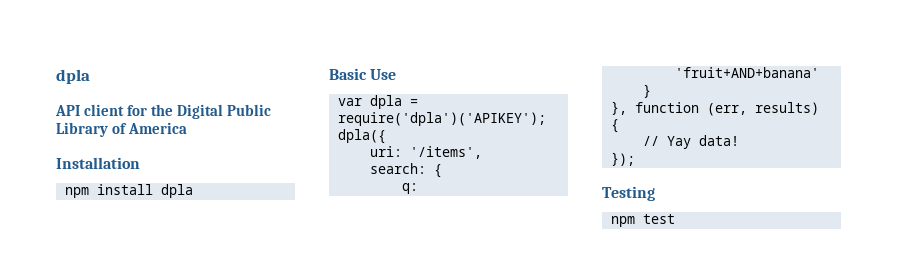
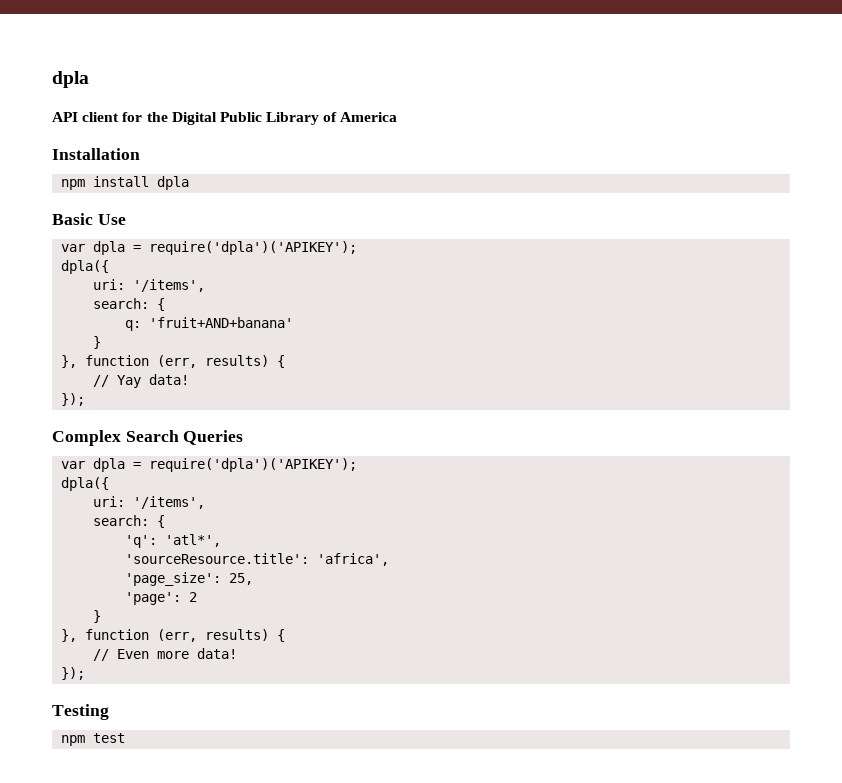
(635, 159) none -> [52,430,244,446] [61,458,358,472] [61,477,110,491] [93,496,206,509] [93,515,166,528] [125,534,222,548] [125,553,390,566] [125,572,254,586] [125,592,198,605] [93,610,102,623] [61,629,286,642] [93,648,238,661] [61,667,86,680] // Complex Search Queries // var dpla = require('dpla')('APIKEY'); // dpla({ // uri: '/items', // search: { // 'q': 'atl*', // 'sourceResource.title': 'africa', // 'page_size': 25, // 'page': 2 // } // }, function (err, results) { // // Even more data! // });

